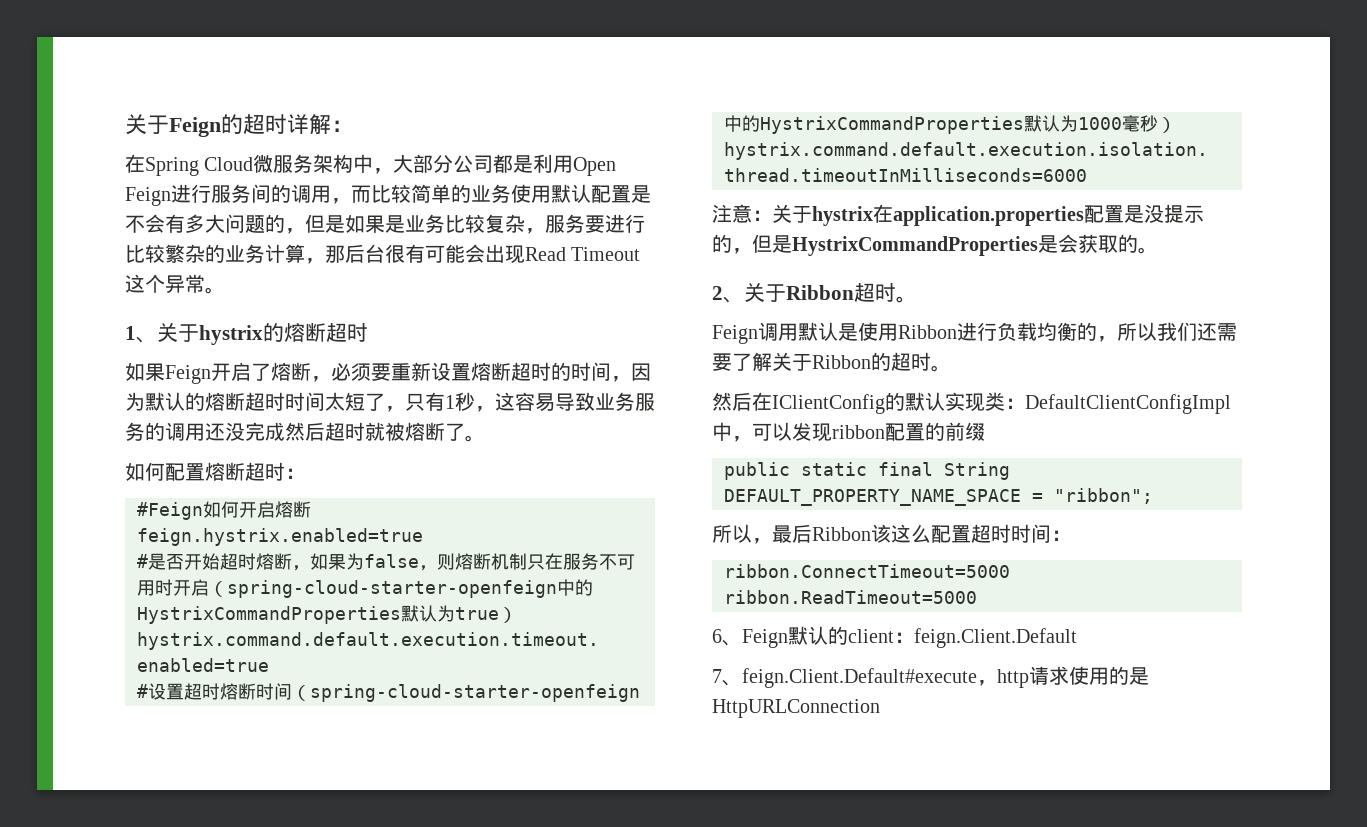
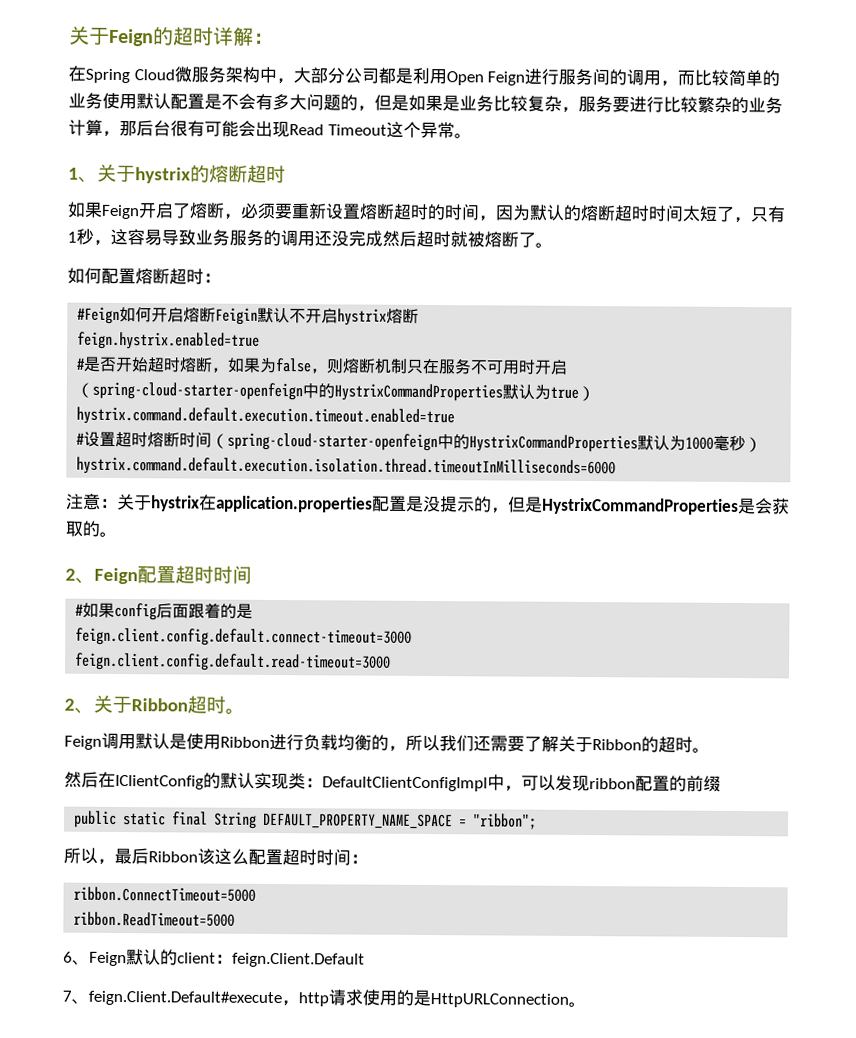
(311, 509) none -> [215,307,420,326] Feigin默认不开启hystrix熔断
(1158, 250) none -> [65,565,252,585] [75,602,254,621] [75,627,413,647] [75,652,392,672] // 2、Feign配置超时时间 // #如果config后面跟着的是 // feign.client.config.default.connect-timeout=3000 // feign.client.config.default.read-timeout=3000
(880, 708) none -> [568,1001,586,1008] 。

